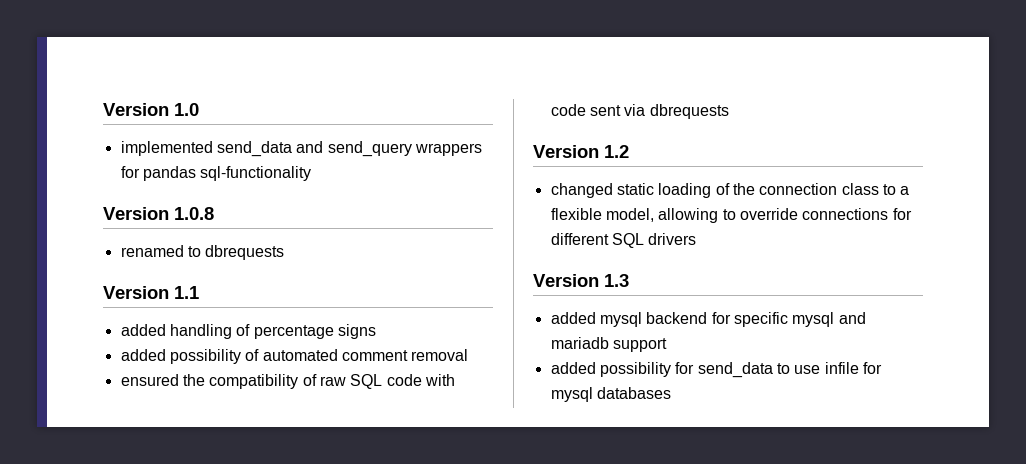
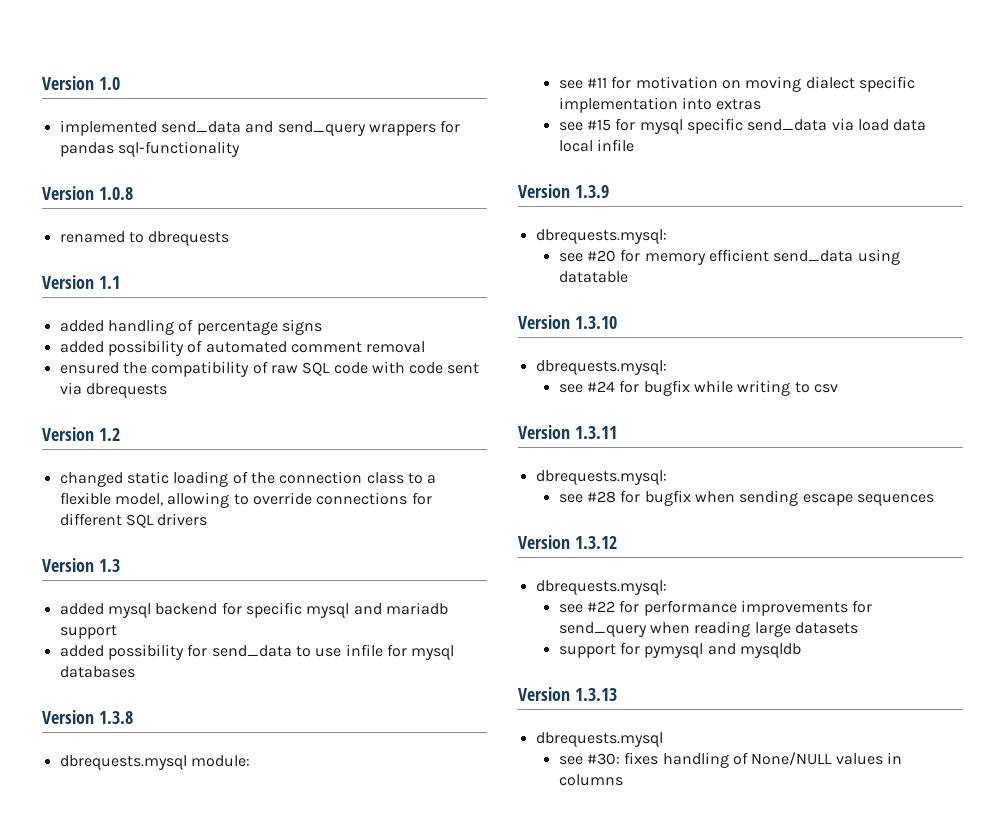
(671, 393) none -> [42,710,133,724] [59,755,250,770] [558,76,915,92] [558,97,762,113] [558,118,927,134] [558,139,635,152] [518,184,609,198] [535,229,667,244] [558,249,900,265] [558,271,628,283] [518,315,617,329] [535,360,667,375] [558,380,838,396] [518,425,617,439] [535,470,667,485] [558,490,934,506] [518,535,617,549] [535,580,667,595] [558,600,873,616] [558,621,859,637] [558,642,802,658] [518,687,617,701] [535,732,663,747] [558,752,902,768] [558,774,623,786] // Version 1.3.8 // dbrequests.mysql module: // see #11 for motivation on moving dialect specific implementation into extras // see #15 for mysql specific send_data via load data local infile // Version 1.3.9 // dbrequests.mysql: // see #20 for memory efficient send_data using datatable // Version 1.3.10 // dbrequests.mysql: // see #24 for bugfix while writing to csv // Version 1.3.11 // dbrequests.mysql: // see #28 for bugfix when sending escape sequences // Version 1.3.12 // dbrequests.mysql: // see #22 for performance improvements for send_query when reading large datasets // support for pymysql and mysqldb // Version 1.3.13 // dbrequests.mysql // see #30: fixes handling of None/NULL values in columns

